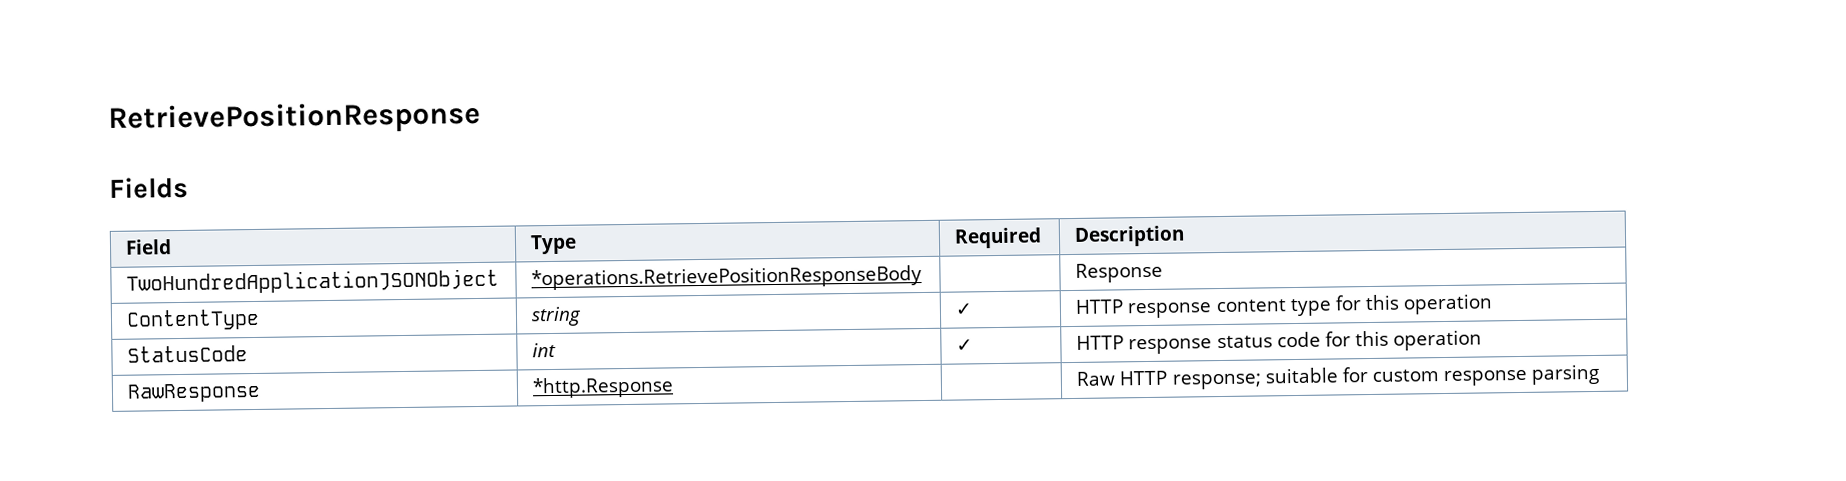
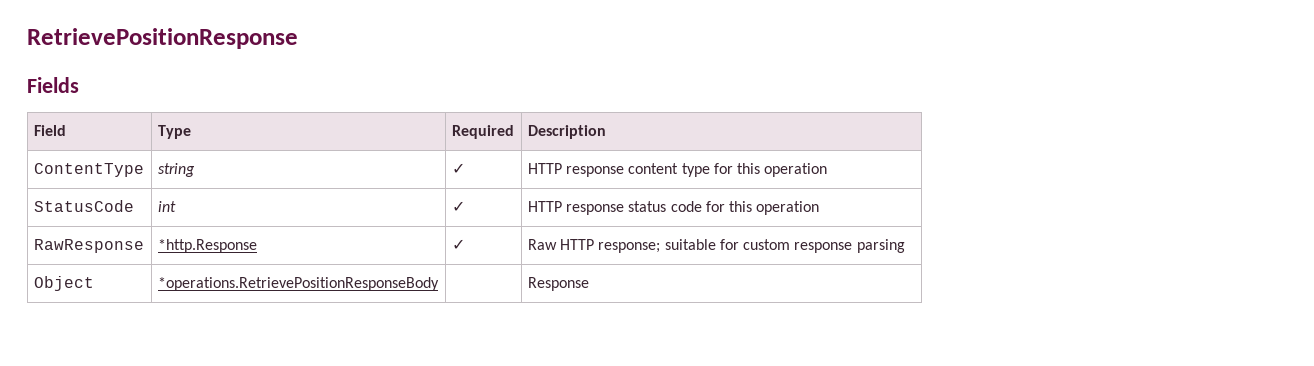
[126,268,500,295] [531,265,923,291] [1075,262,1164,283] // TwoHundredApplicationJSONObject | *operations.RetrievePositionResponseBody | | Response -> (606, 132) none
(675, 387) none -> [451,239,465,250] ✓
(1600, 374) none -> [33,276,94,291] [157,277,439,291] [527,277,589,291] // Object | *operations.RetrievePositionResponseBody | | Response

